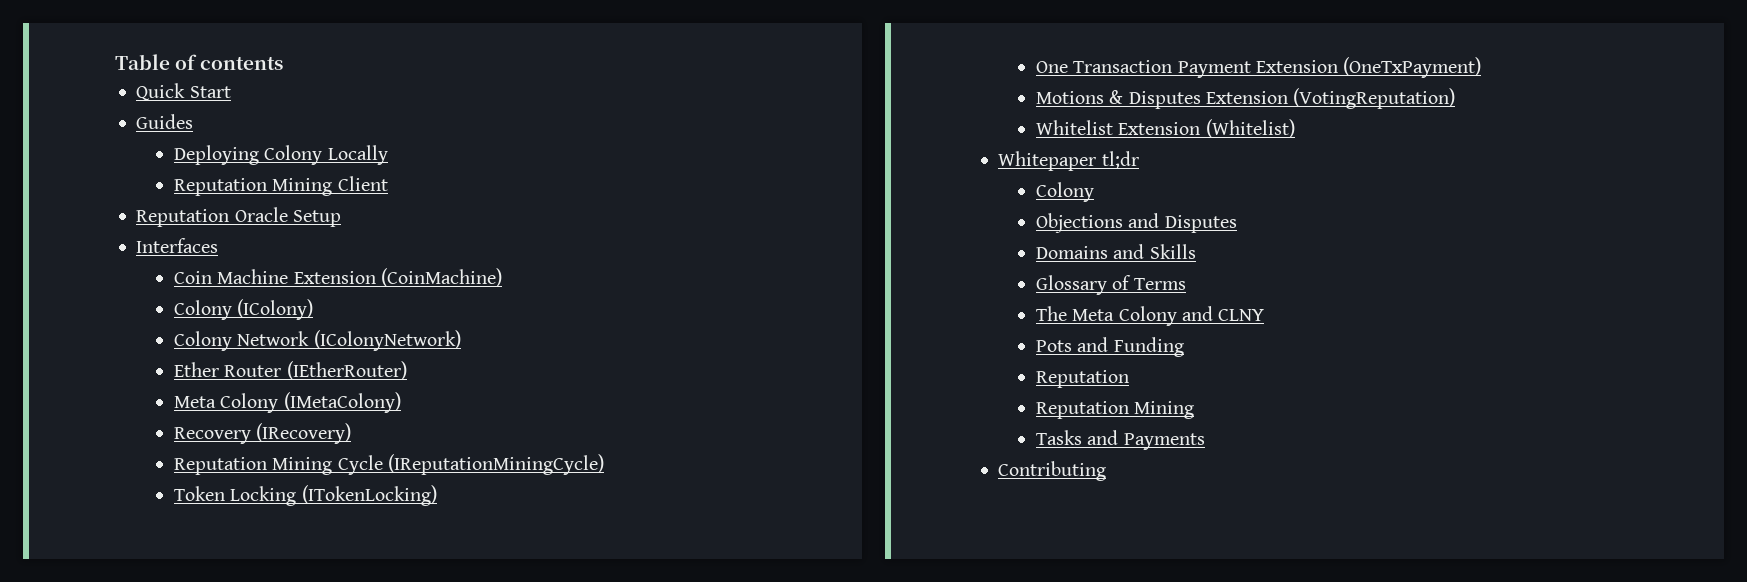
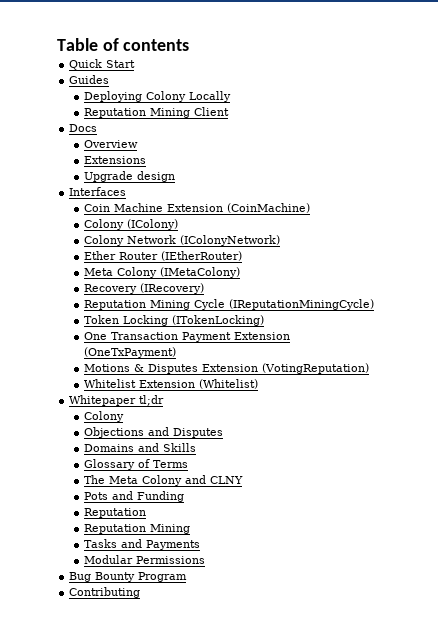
[136,207,341,227] Reputation Oracle Setup -> [69,124,98,132] [84,140,139,148] [84,156,147,164] [84,171,176,182] Docs // Overview // Extensions // Upgrade design
(1205, 441) none -> [84,555,206,564] [69,572,188,582] // Modular Permissions // Bug Bounty Program

